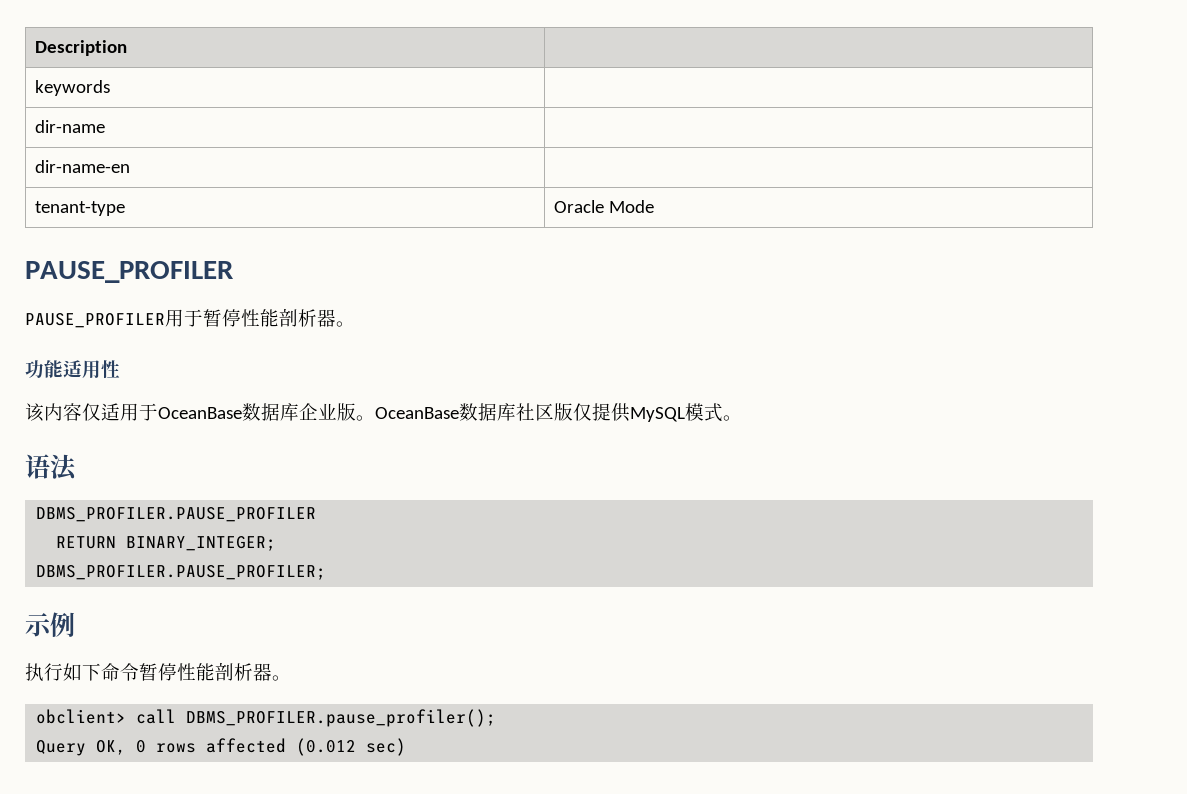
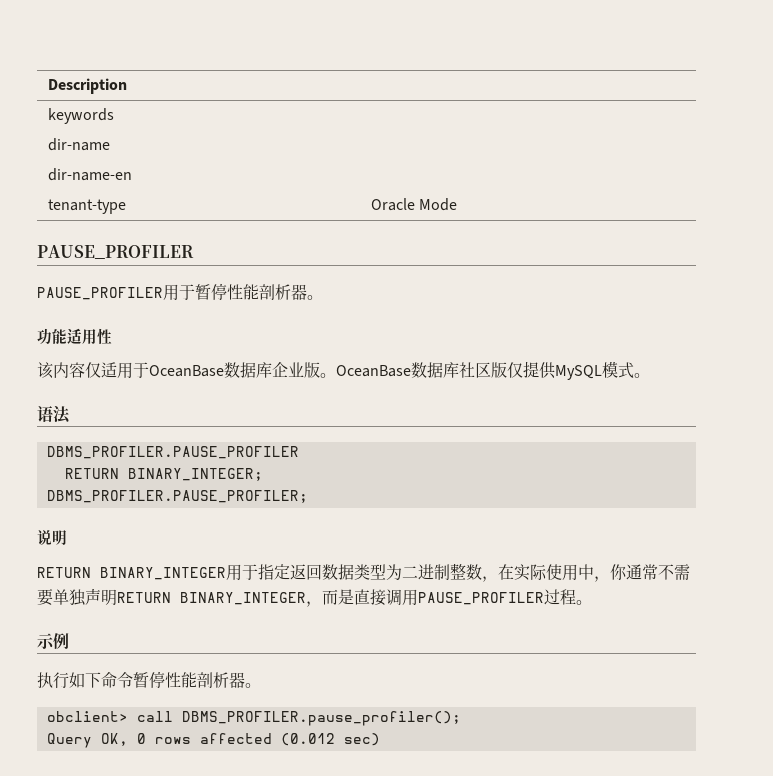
(327, 572) none -> [37,530,67,546] [37,563,690,582] [37,588,592,607] // 说明 // RETURN BINARY_INTEGER用于指定返回数据类型为二进制整数，在实际使用中，你通常不需要单独声明RETURN BINARY_INTEGER，而是直接调用PAUSE_PROFILER过程。

